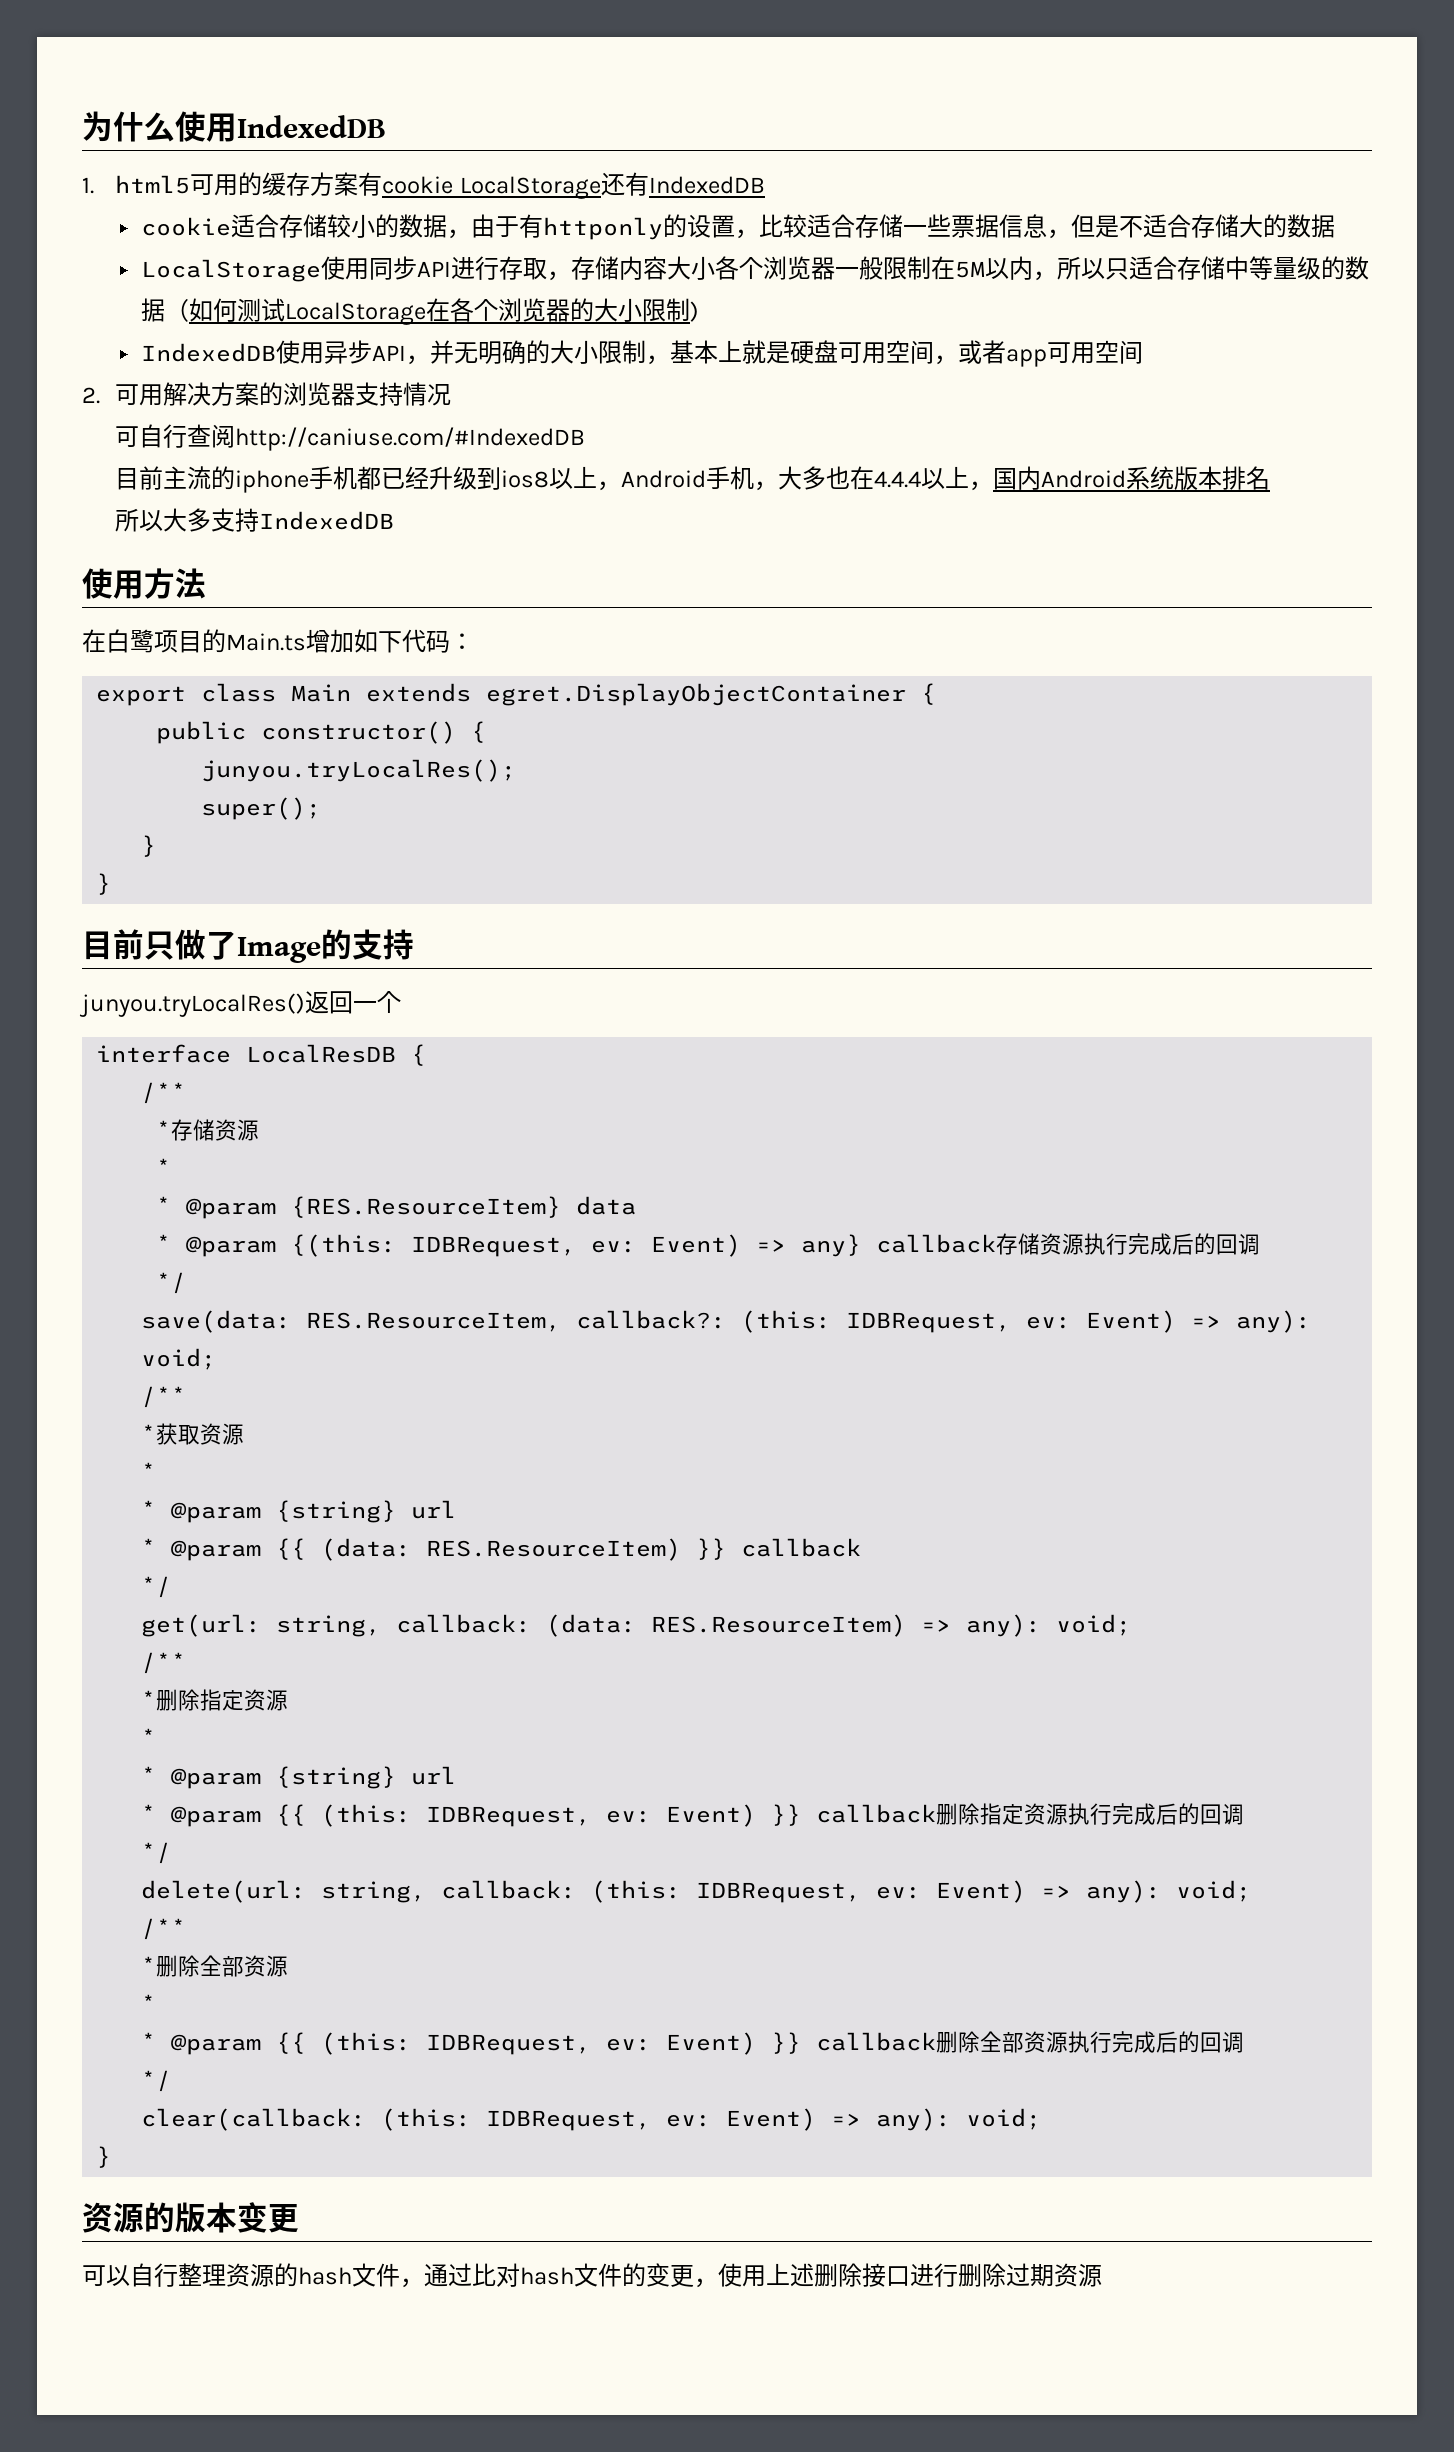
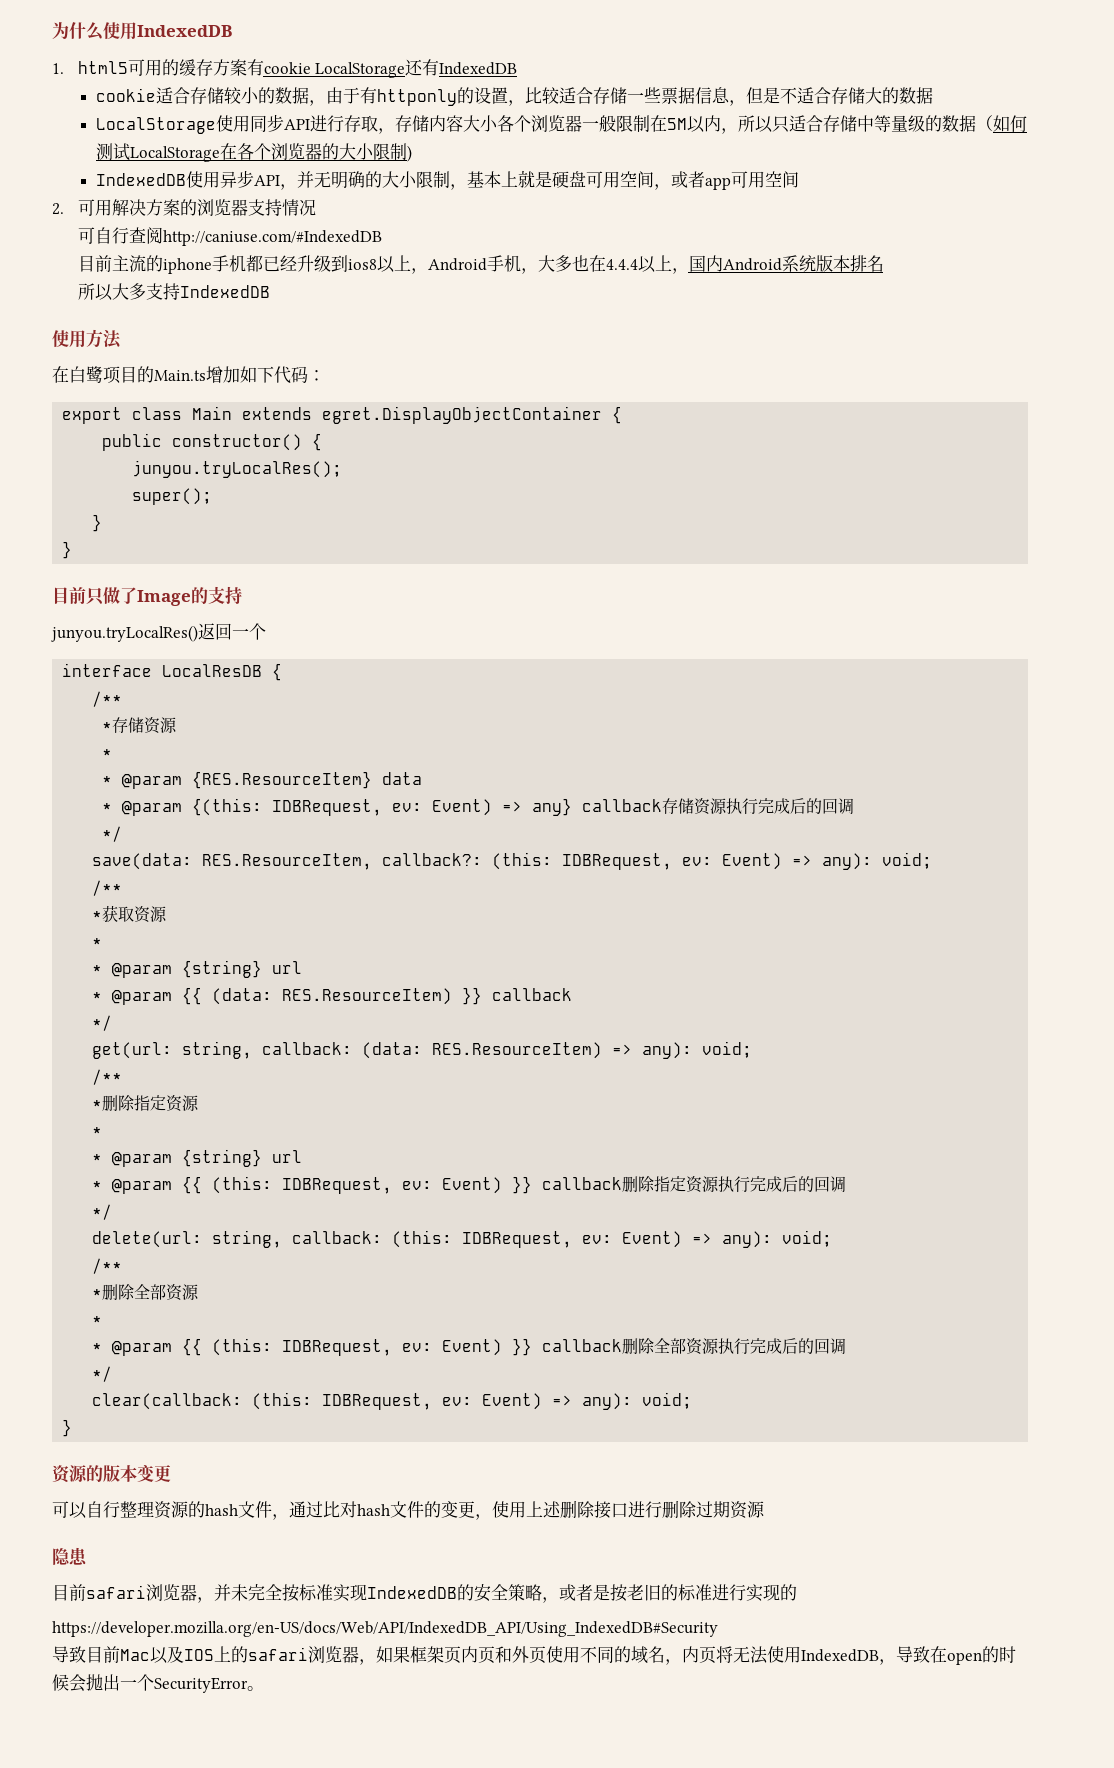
(1102, 2275) none -> [52,1547,87,1566] [52,1584,797,1603] [52,1621,718,1637] [52,1646,1016,1665] [52,1674,264,1693] // 隐患 // 目前safari浏览器，并未完全按标准实现IndexedDB的安全策略，或者是按老旧的标准进行实现的 // https://developer.mozilla.org/en-US/docs/Web/API/IndexedDB_API/Using_IndexedDB#Security // 导致目前Mac以及IOS上的safari浏览器，如果框架页内页和外页使用不同的域名，内页将无法使用IndexedDB，导致在open的时候会抛出一个SecurityError。

